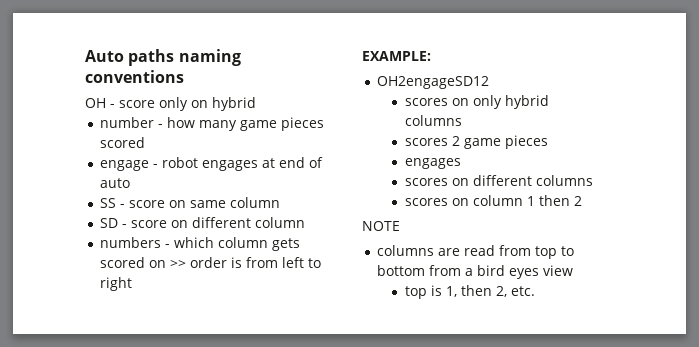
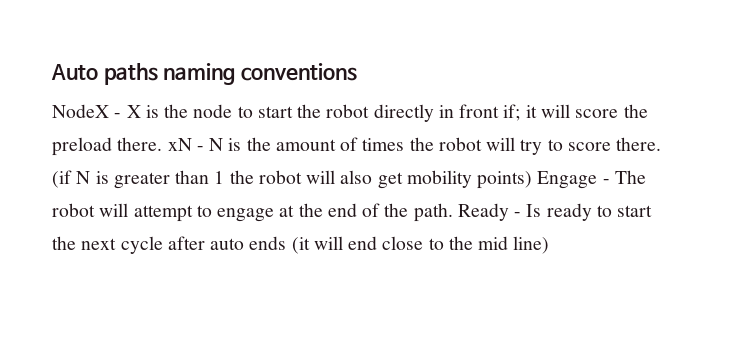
[85,97,256,111] [100,117,325,131] [100,137,146,148] [100,157,324,171] [100,178,131,188] [100,197,281,208] [100,217,306,228] [100,237,301,251] [100,257,322,268] [100,277,133,291] [362,51,431,61] [377,76,490,89] [404,95,549,109] [404,115,462,126] [404,135,548,149] [404,158,461,169] [404,175,593,186] [404,195,582,206] [362,221,400,231] [377,245,575,259] [377,265,574,279] [404,285,535,299] OH - score only on hybrid // number - how many game pieces scored // engage - robot engages at end of auto // SS - score on same column // SD - score on different column // numbers - which column gets scored on >> order is from left to right // EXAMPLE: // OH2engageSD12 // scores on only hybrid columns // scores 2 game pieces // engages // scores on different columns // scores on column 1 then 2 // NOTE // columns are read from top to bottom from a bird eyes view // top is 1, then 2, etc. -> [52,104,648,122] [52,137,662,156] [52,170,646,189] [52,203,653,222] [52,236,550,254] NodeX - X is the node to start the robot directly in front if; it will score the preload there. xN - N is the amount of times the robot will try to score there. (if N is greater than 1 the robot will also get mobility points) Engage - The robot will attempt to engage at the end of the path. Ready - Is ready to start the next cycle after auto ends (it will end close to the mid line)

